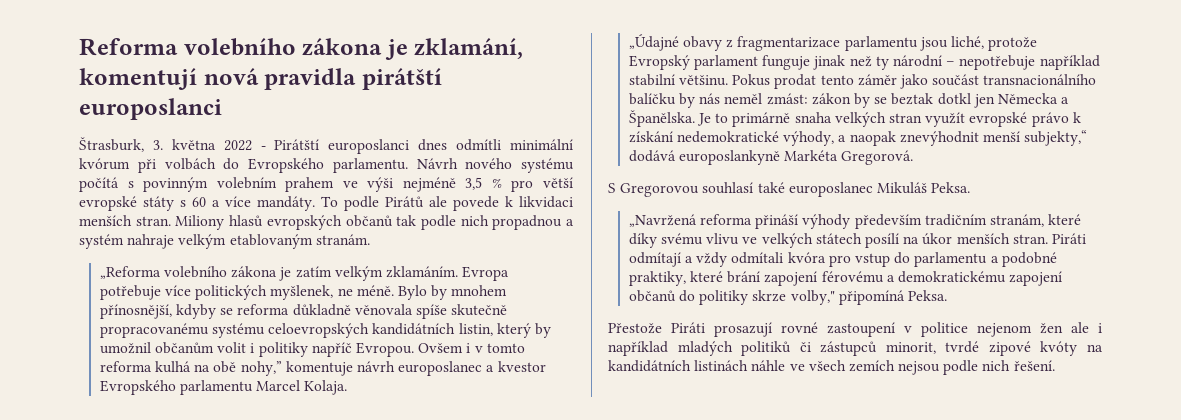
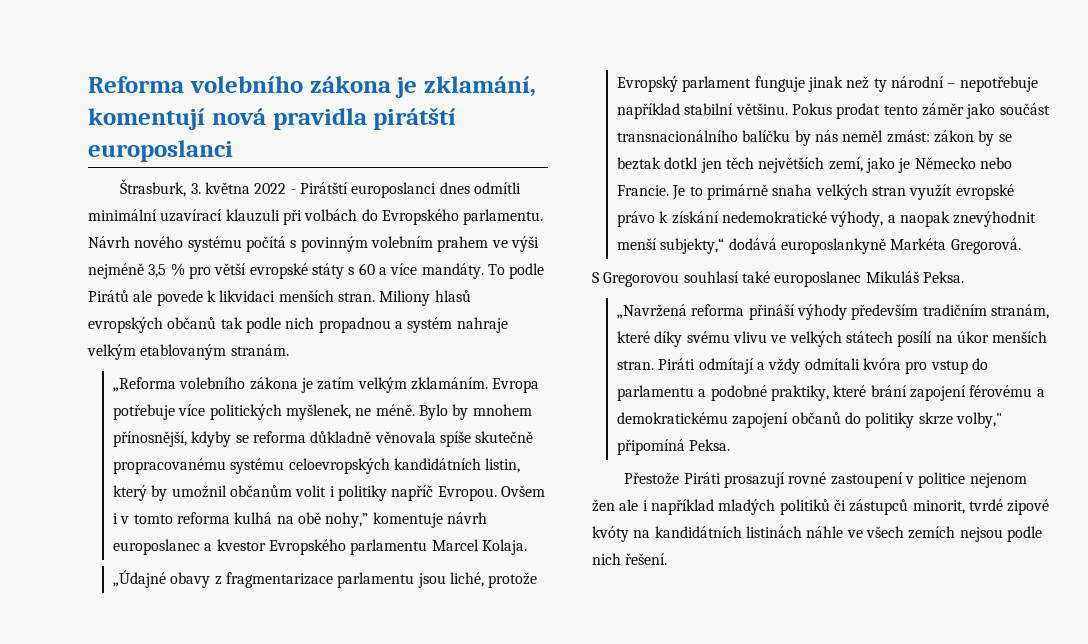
[79,158,130,170] kvórum -> [160,209,280,222] uzavírací klauzuli
[997,93,1070,104] [628,110,695,127] Německa a Španělska. -> [725,157,1012,173] [617,185,670,196] těch největších zemí, jako je Německo nebo Francie.

